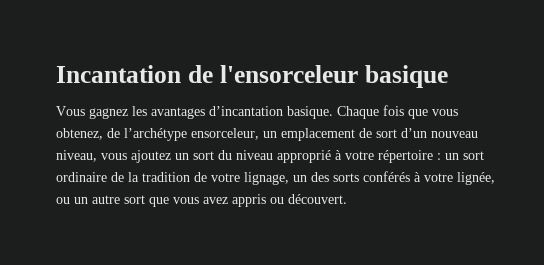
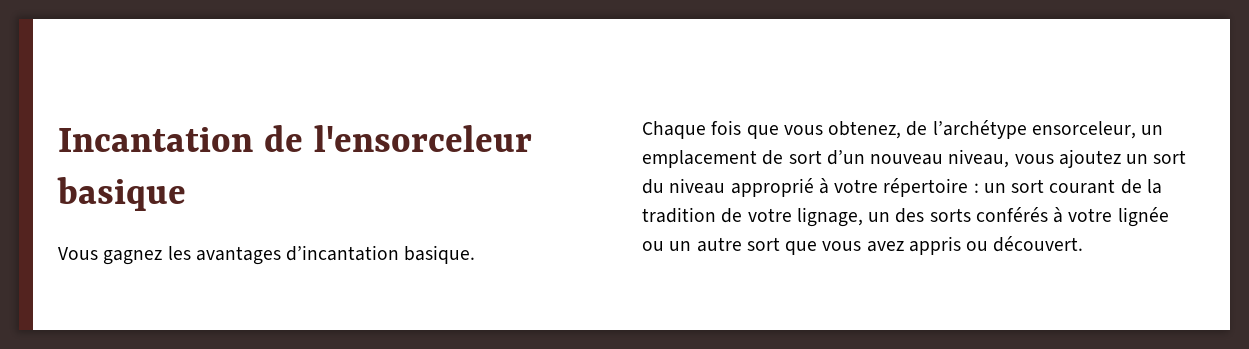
(333, 112) none -> (476, 254) //
[56,172,107,182] ordinaire -> [1049,179,1116,194] courant
[457,172,495,185] lignée, -> [1117,207,1169,227] lignée

